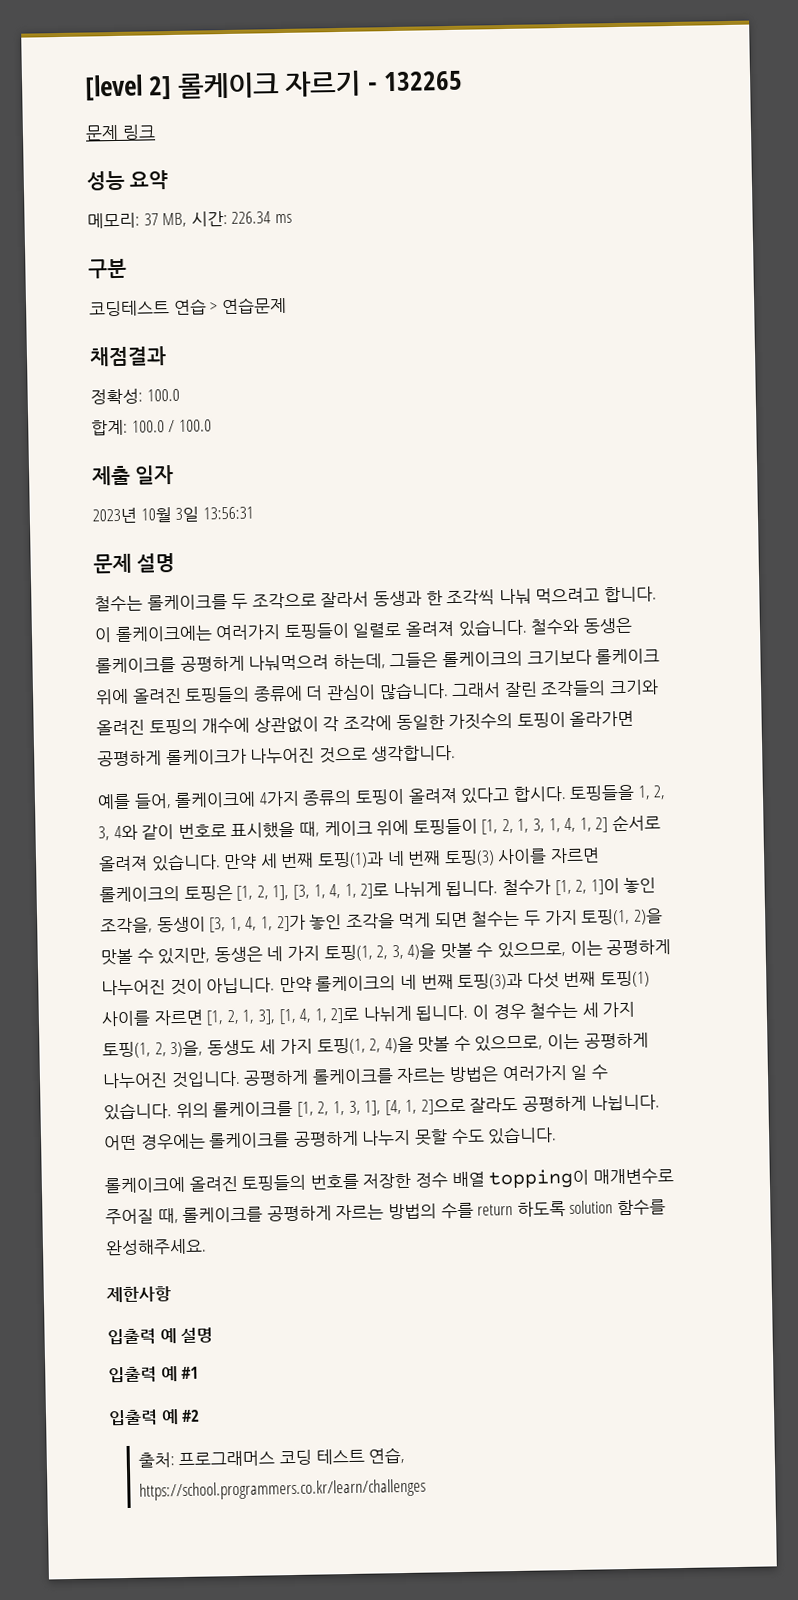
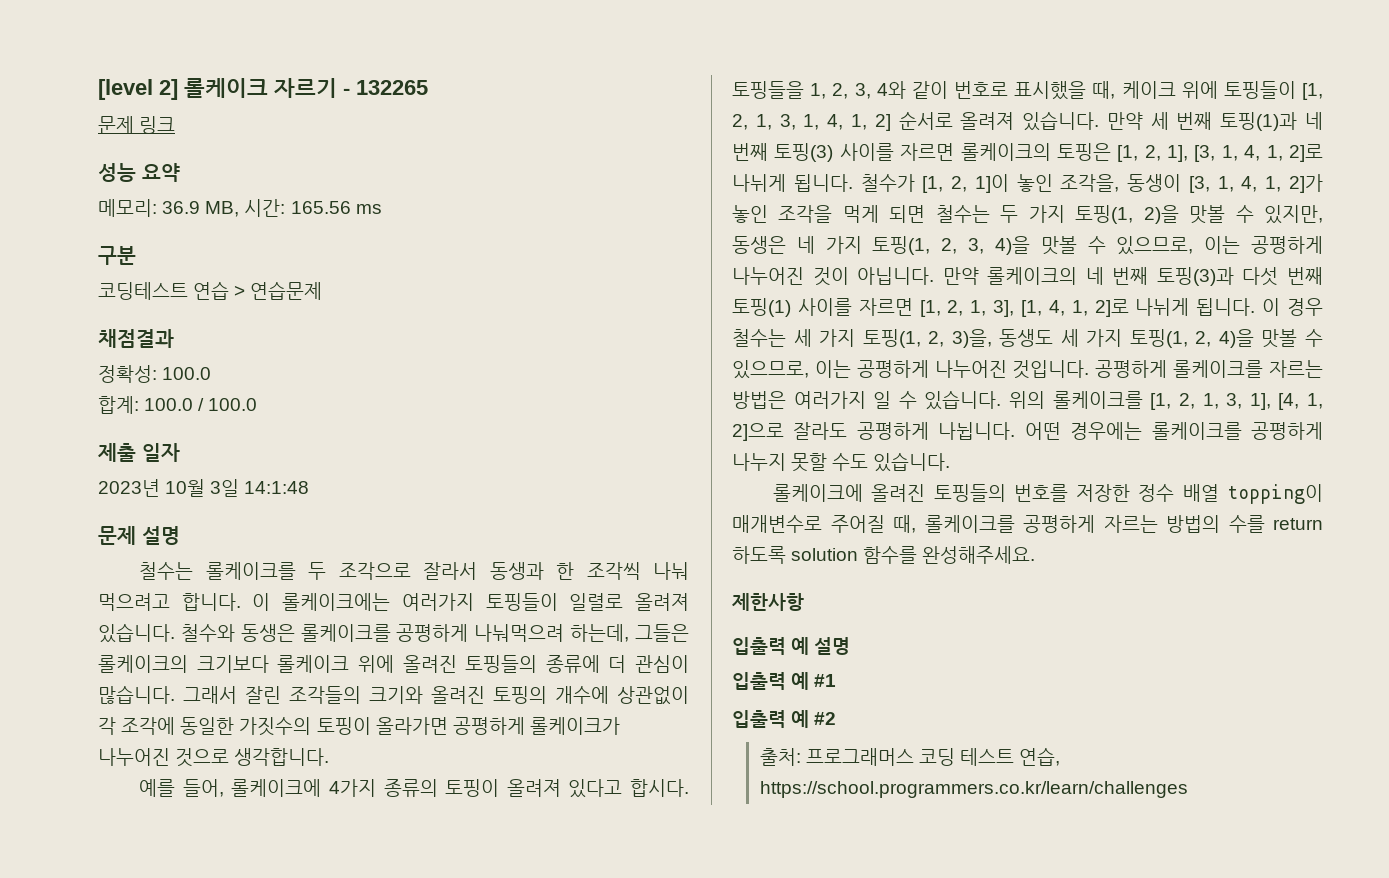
[143,213,159,226] 37 -> [162,201,201,214] 36.9
[231,211,272,224] 226.34 -> [290,201,351,214] 165.56
[202,506,254,520] 13:56:31 -> [244,481,310,494] 14:1:48

